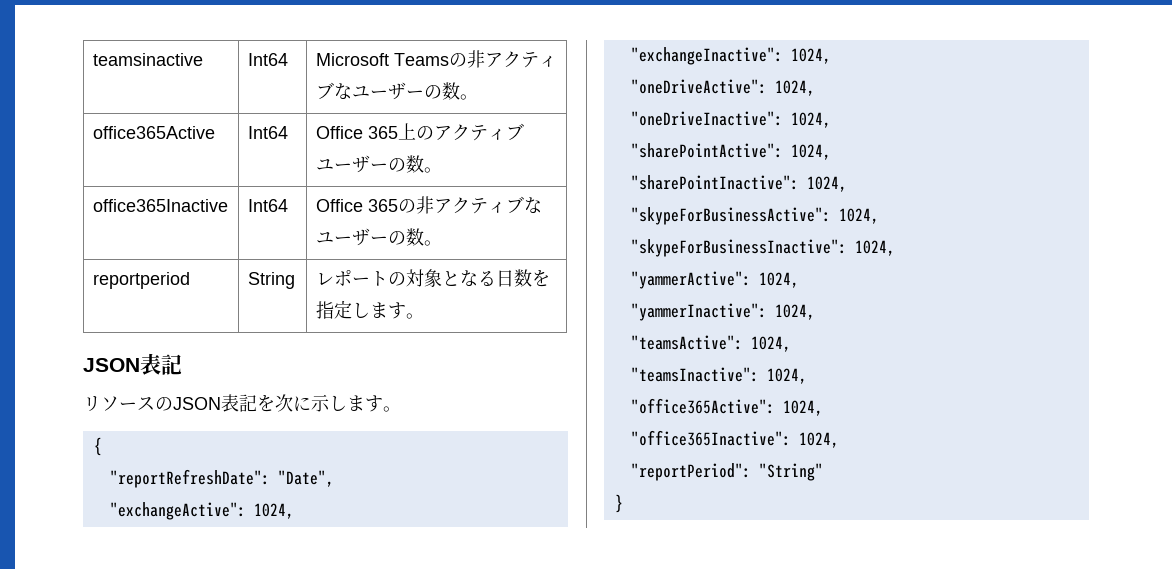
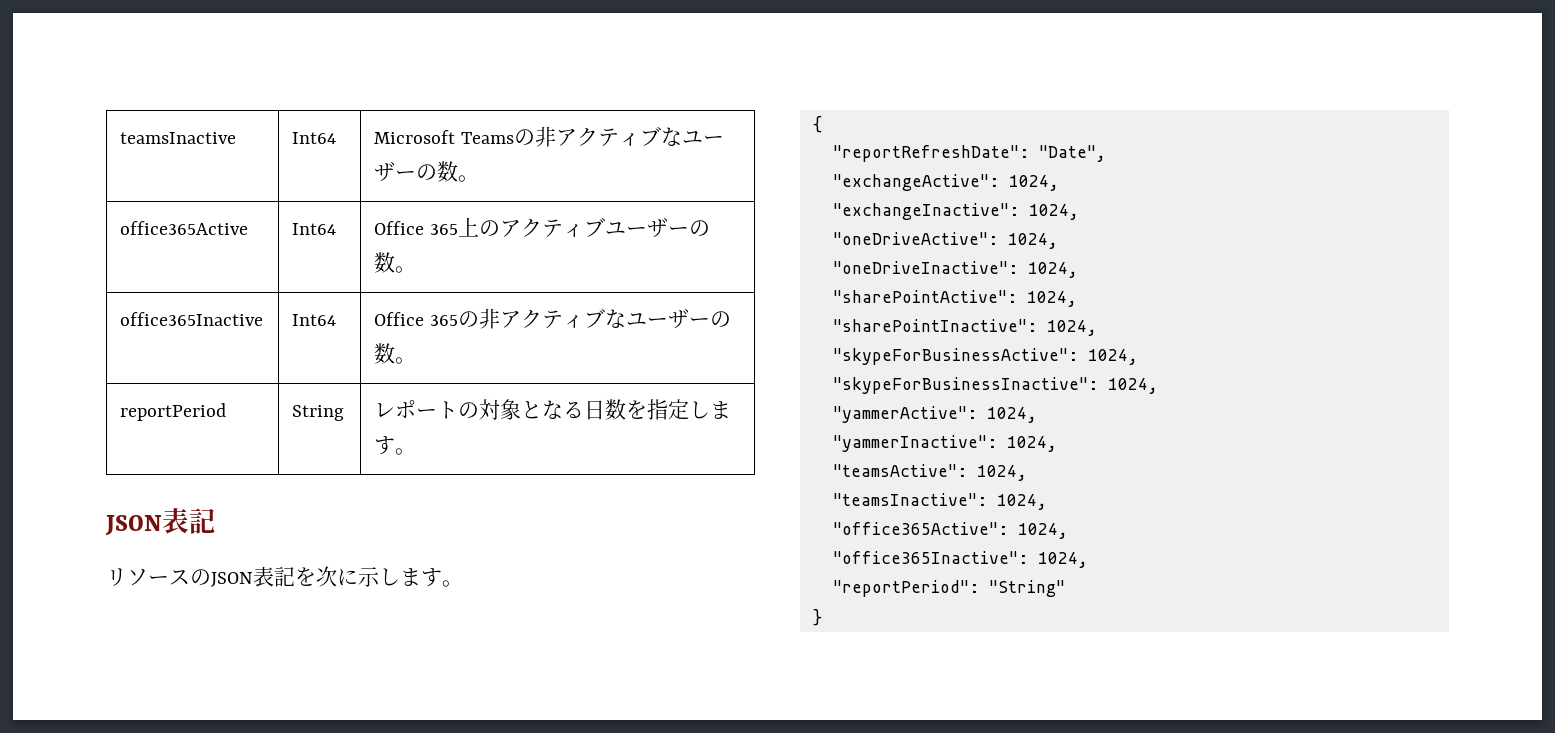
[92,53,203,66] teamsinactive -> [120,132,237,144] teamsInactive
[92,272,190,289] reportperiod -> [120,403,227,421] reportPeriod

